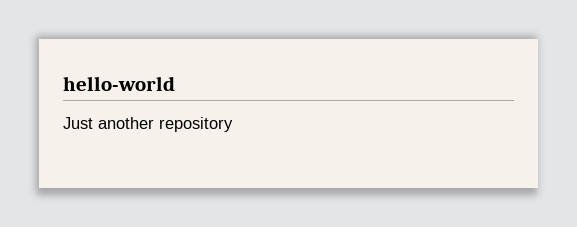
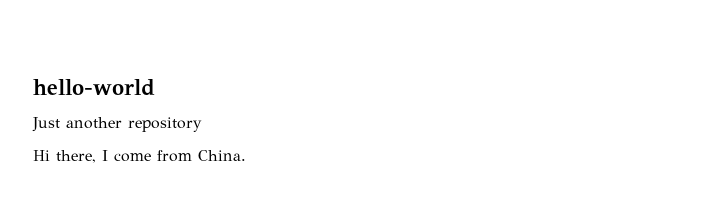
(233, 124) none -> [33,150,246,163] // Hi there, I come from China.

